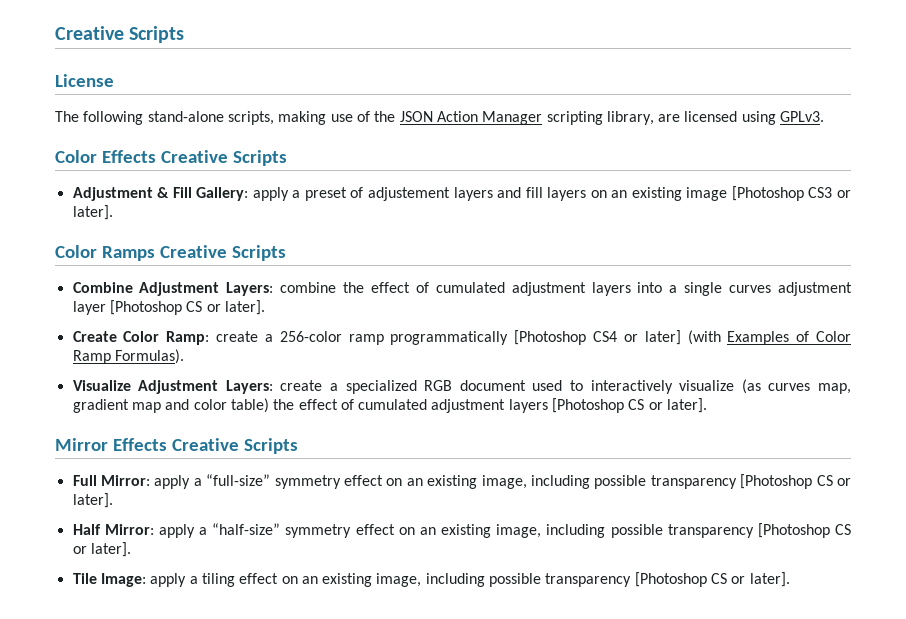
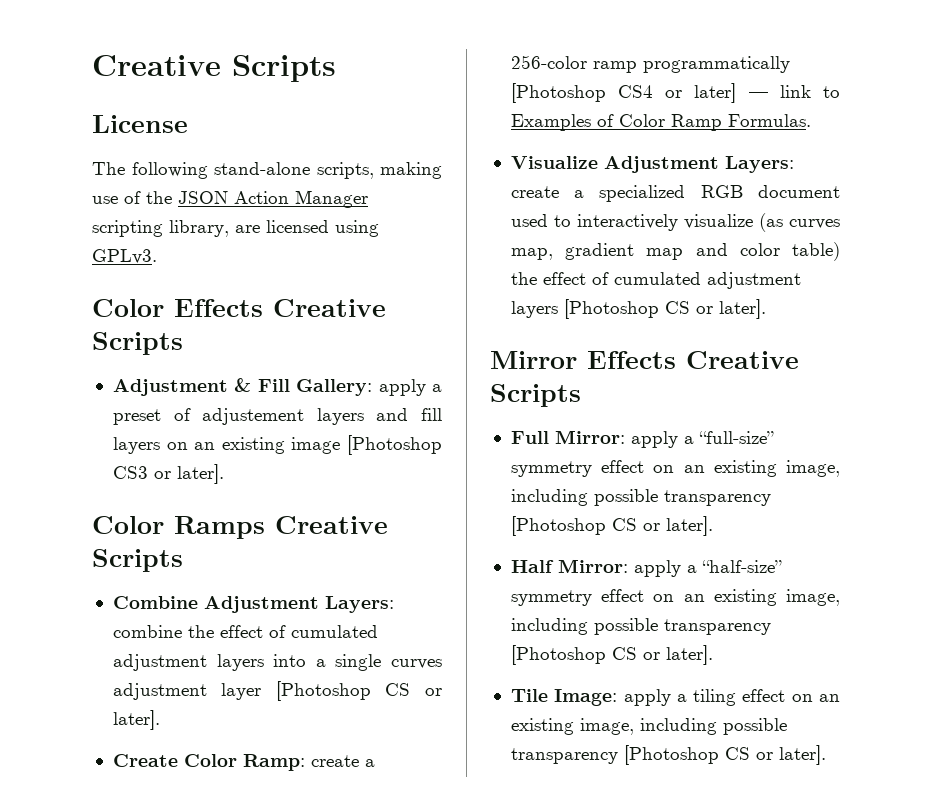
[687,330,721,345] (with -> [748,85,840,98] — link to
[114,349,184,364] Formulas). -> [727,114,811,127] Formulas.

